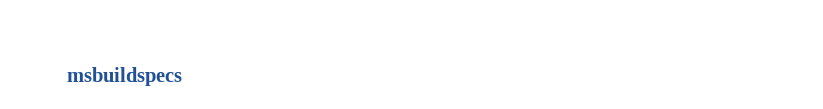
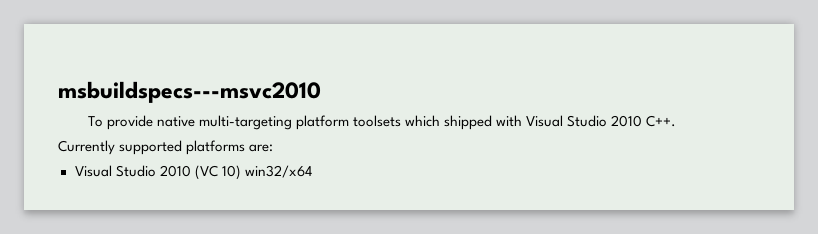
[67,67,182,86] msbuildspecs -> [58,81,321,103] [87,115,677,130] [58,140,274,155] [74,165,312,180] msbuildspecs---msvc2010 // To provide native multi-targeting platform toolsets which shipped with Visual Studio 2010 C++. // Currently supported platforms are: // Visual Studio 2010 (VC 10) win32/x64

